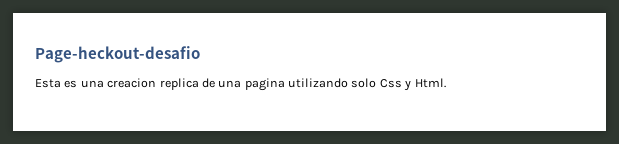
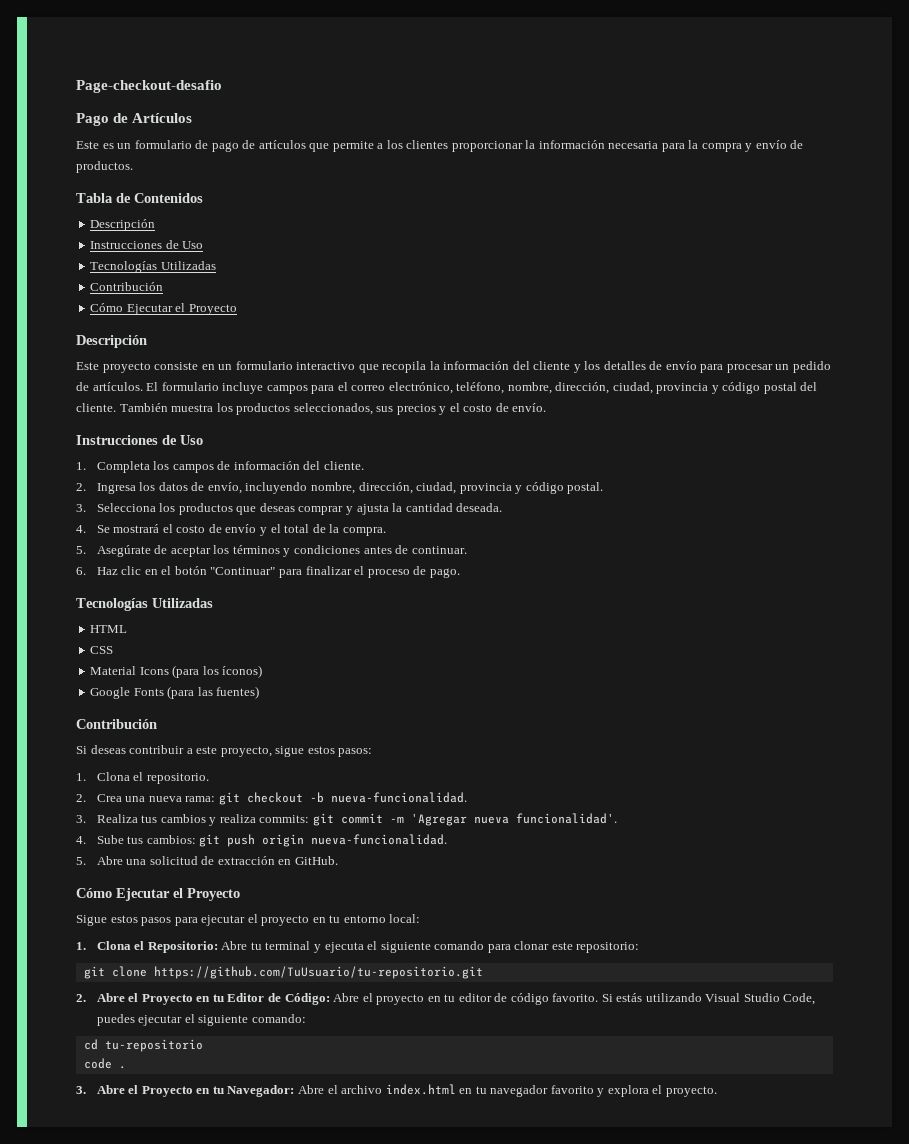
[35,46,200,63] [35,78,446,91] Page-heckout-desafio // Esta es una creacion replica de una pagina utilizando solo Css y Html. -> [76,80,222,93] [76,113,193,126] [76,140,804,152] [76,161,133,173] [76,193,203,203] [90,219,156,231] [90,240,204,249] [90,261,216,273] [90,282,164,291] [90,303,237,315] [76,335,147,348] [76,361,831,373] [76,382,818,394] [76,403,547,415] [76,435,203,445] [76,461,364,473] [76,482,604,494] [76,503,503,515] [76,524,386,536] [76,545,467,557] [76,566,460,578] [76,598,213,611] [90,625,128,633] [90,646,114,654] [90,665,263,678] [90,686,260,699] [76,719,157,729] [76,745,373,757] [76,772,209,784] [76,792,467,805] [76,813,617,826] [76,834,448,847] [76,856,338,865] [76,888,240,901] [76,914,421,926] [76,941,640,953] [83,966,483,979] [76,993,816,1005] [96,1014,306,1026] [83,1039,203,1052] [83,1058,126,1069] [76,1084,717,1097] Page-checkout-desafio // Pago de Artículos // Este es un formulario de pago de artículos que permite a los clientes proporcionar la información necesaria para la compra y envío de productos. // Tabla de Contenidos // Descripción // Instrucciones de Uso // Tecnologías Utilizadas // Contribución // Cómo Ejecutar el Proyecto // Descripción // Este proyecto consiste en un formulario interactivo que recopila la información del cliente y los detalles de envío para procesar un pedido de artículos. El formulario incluye campos para el correo electrónico, teléfono, nombre, dirección, ciudad, provincia y código postal del cliente. También muestra los productos seleccionados, sus precios y el costo de envío. // Instrucciones de Uso // 1. Completa los campos de información del cliente. // 2. Ingresa los datos de envío, incluyendo nombre, dirección, ciudad, provincia y código postal. // 3. Selecciona los productos que deseas comprar y ajusta la cantidad deseada. // 4. Se mostrará el costo de envío y el total de la compra. // 5. Asegúrate de aceptar los términos y condiciones antes de continuar. // 6. Haz clic en el botón "Continuar" para finalizar el proceso de pago. // Tecnologías Utilizadas // HTML // CSS // Material Icons (para los íconos) // Google Fonts (para las fuentes) // Contribución // Si deseas contribuir a este proyecto, sigue estos pasos: // 1. Clona el repositorio. // 2. Crea una nueva rama: git checkout -b nueva-funcionalidad. // 3. Realiza tus cambios y realiza commits: git commit -m 'Agregar nueva funcionalidad'. // 4. Sube tus cambios: git push origin nueva-funcionalidad. // 5. Abre una solicitud de extracción en GitHub. // Cómo Ejecutar el Proyecto // Sigue estos pasos para ejecutar el proyecto en tu entorno local: // 1. Clona el Repositorio: Abre tu terminal y ejecuta el siguiente comando para clonar este repositorio: // git clone https://github.com/TuUsuario/tu-repositorio.git // 2. Abre el Proyecto en tu Editor de Código: Abre el proyecto en tu editor de código favorito. Si estás utilizando Visual Studio Code, puedes ejecutar el siguiente comando: // cd tu-repositorio // code . // 3. Abre el Proyecto en tu Navegador: Abre el archivo index.html en tu navegador favorito y explora el proyecto.

